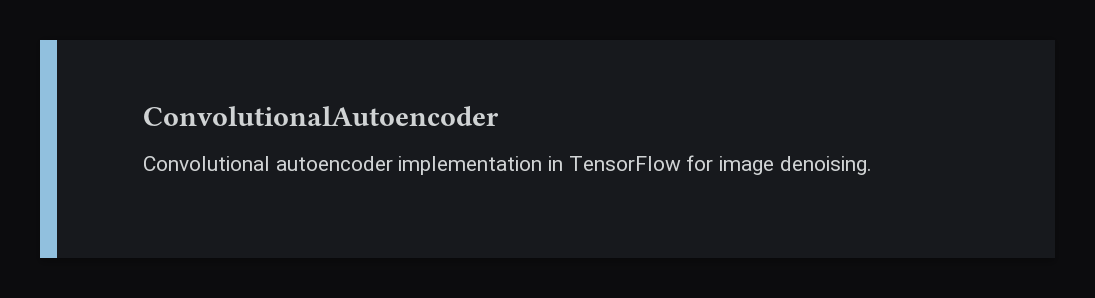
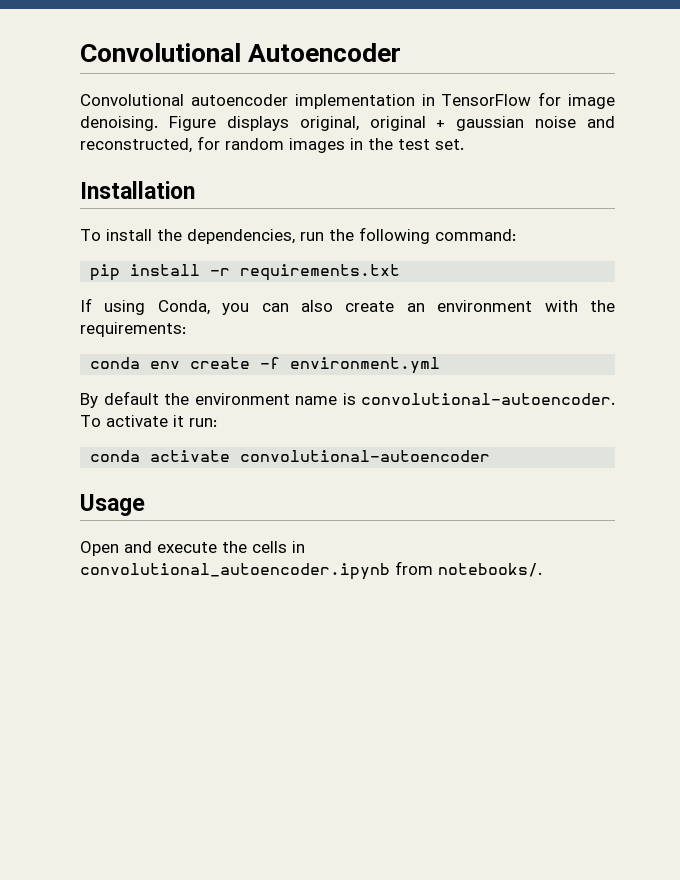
[143,106,499,126] ConvolutionalAutoencoder -> [80,43,402,62] Convolutional Autoencoder
(872, 165) none -> [168,116,615,131] [80,136,464,153] [80,181,195,199] [80,227,516,244] [90,264,401,281] [80,298,615,315] [80,322,186,337] [90,357,441,374] [80,391,615,408] [80,415,217,427] [90,450,491,462] [80,494,145,516] [80,541,305,556] [80,561,542,580] Figure displays original, original + gaussian noise and reconstructed, for random images in the test set. // Installation // To install the dependencies, run the following command: // pip install -r requirements.txt // If using Conda, you can also create an environment with the requirements: // conda env create -f environment.yml // By default the environment name is convolutional-autoencoder. To activate it run: // conda activate convolutional-autoencoder // Usage // Open and execute the cells in convolutional_autoencoder.ipynb from notebooks/.

